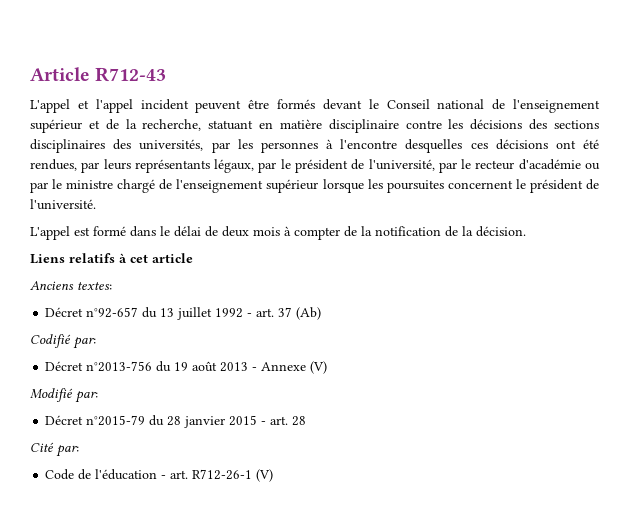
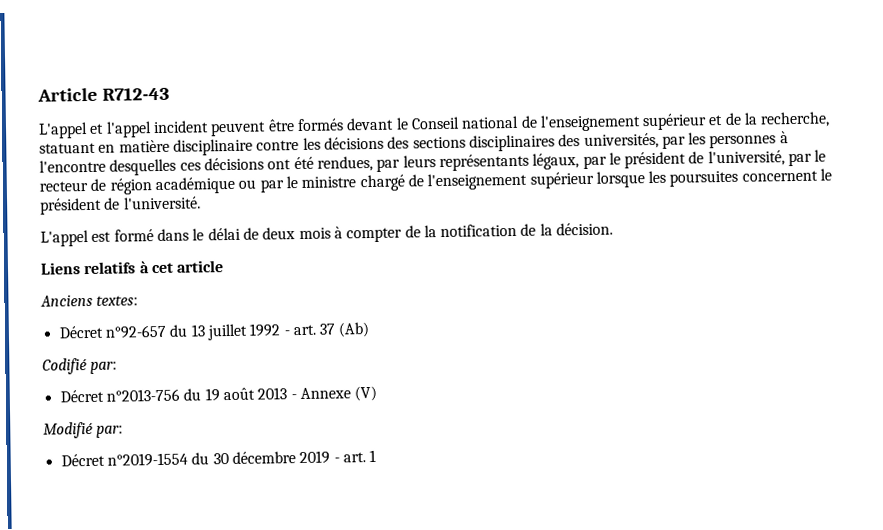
[518,159,581,170] d'académie -> [90,176,235,195] de région académique
[86,415,307,428] [30,442,79,457] [45,469,274,482] n°2015-79 du 28 janvier 2015 - art. 28 // Cité par: // Code de l'éducation - art. R712-26-1 (V) -> [106,449,377,467] n°2019-1554 du 30 décembre 2019 - art. 1

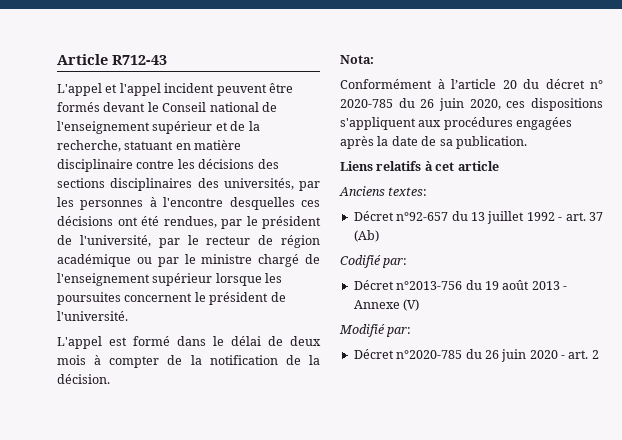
[402,153,607,172] leurs représentants légaux, par -> (242, 224) none
(614, 229) none -> [340,55,374,64] [340,79,603,89] [340,98,603,111] [340,117,573,130] [340,136,527,149] // Nota: // Conformément à l’article 20 du décret n° 2020-785 du 26 juin 2020, ces dispositions s'appliquent aux procédures engagées après la date de sa publication.
[106,449,377,467] n°2019-1554 du 30 décembre 2019 - art. 1 -> [396,349,599,362] n°2020-785 du 26 juin 2020 - art. 2

